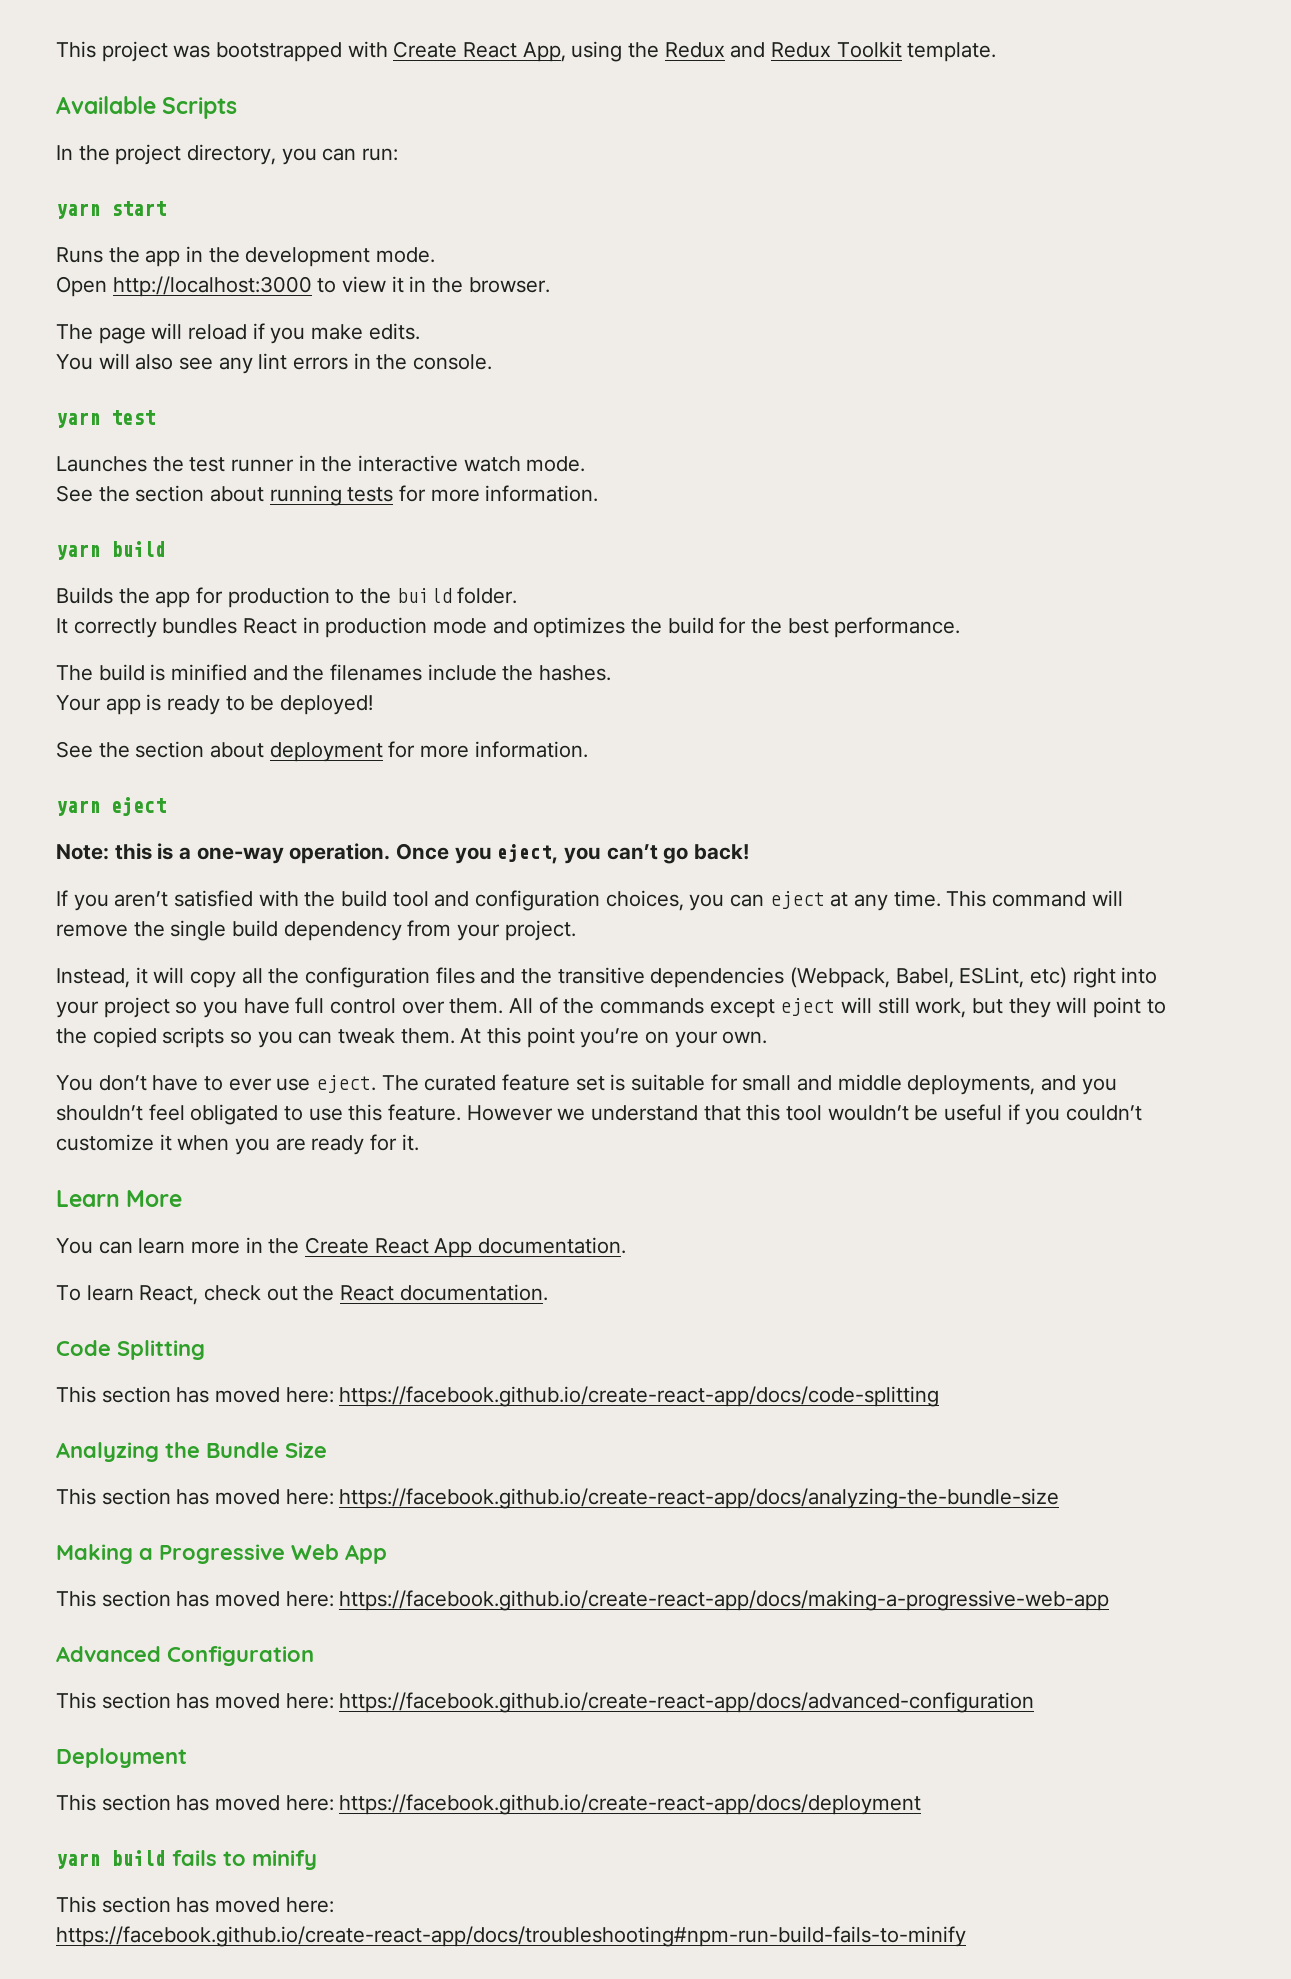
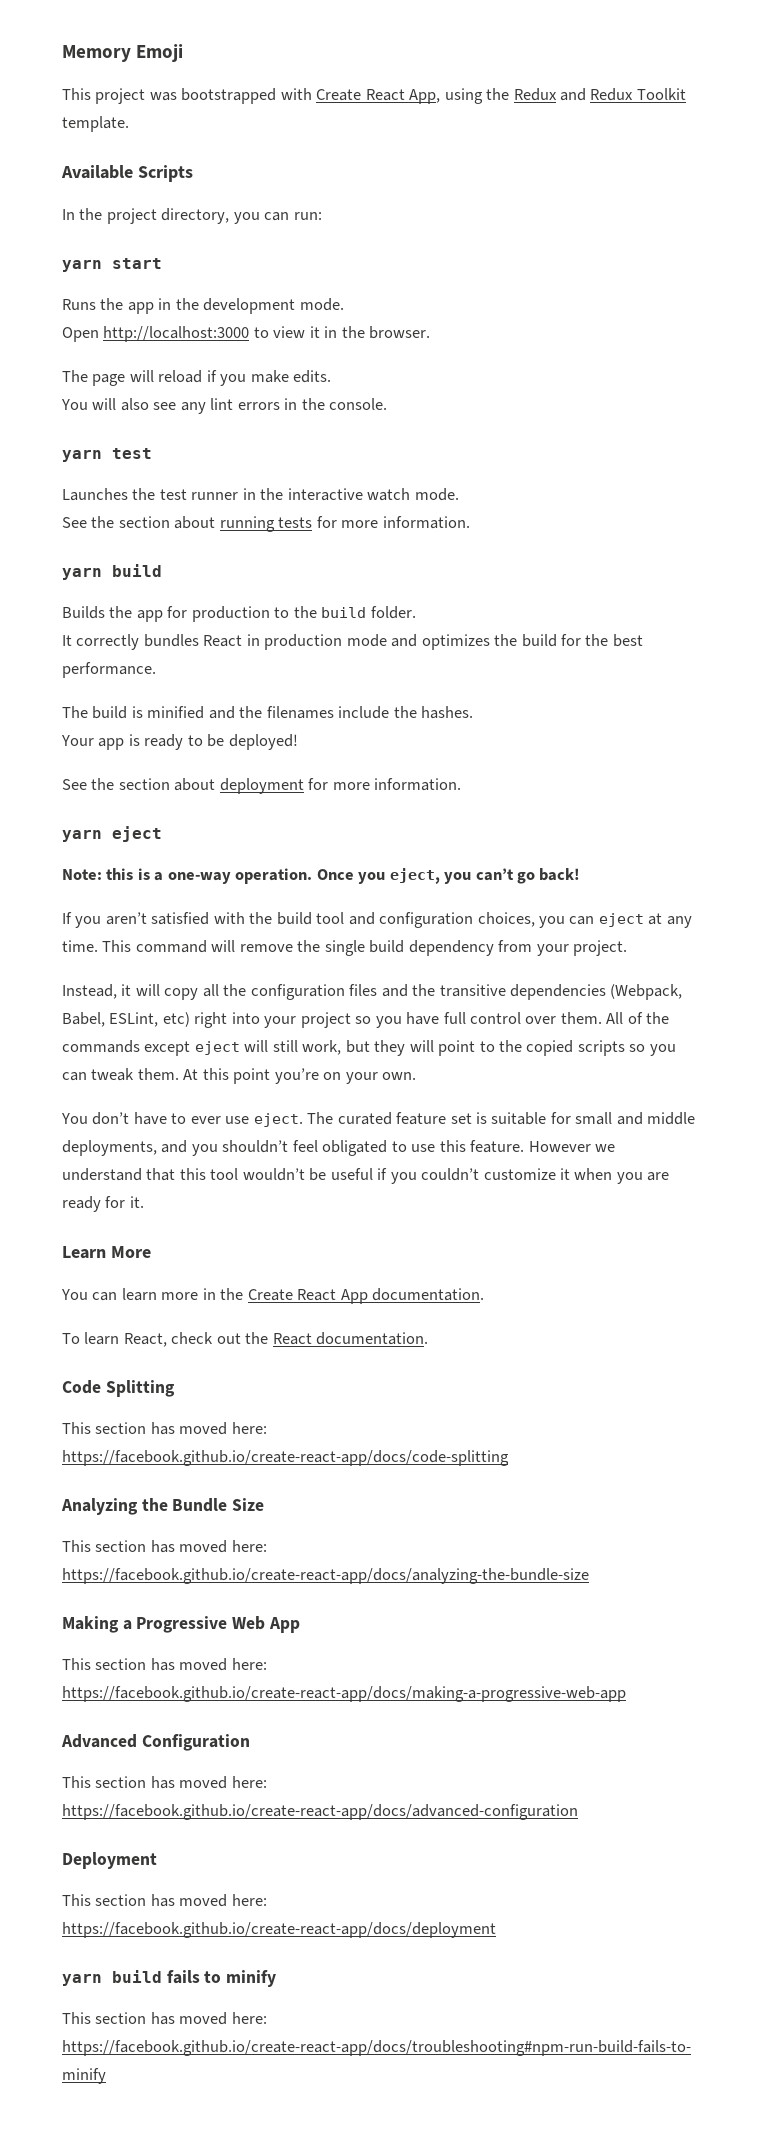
(56, 49) none -> [62,44,184,62] Memory Emoji //

